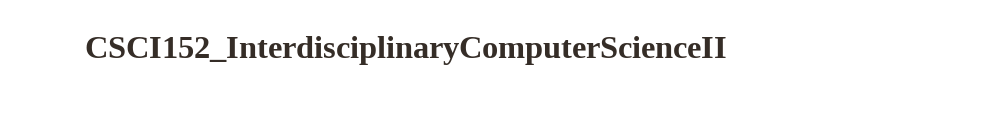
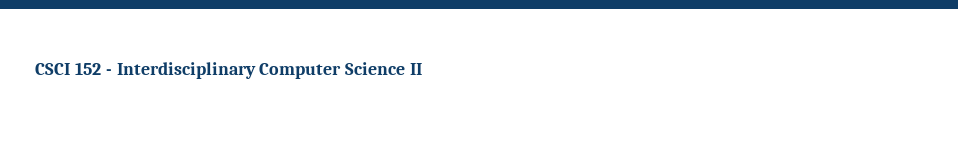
[85,36,727,65] CSCI152_InterdisciplinaryComputerScienceII -> [35,62,423,79] CSCI 152 - Interdisciplinary Computer Science II

